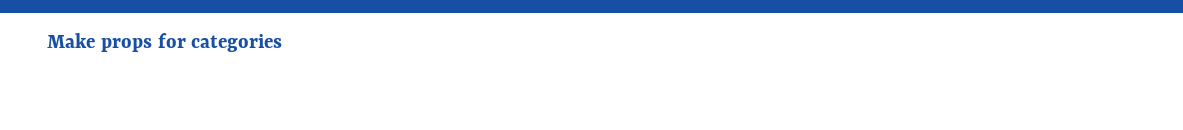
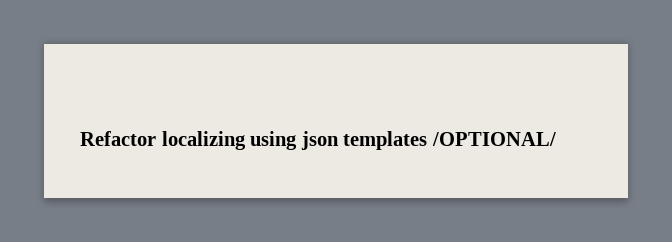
[47,33,283,52] Make props for categories -> [80,131,556,150] Refactor localizing using json templates /OPTIONAL/

